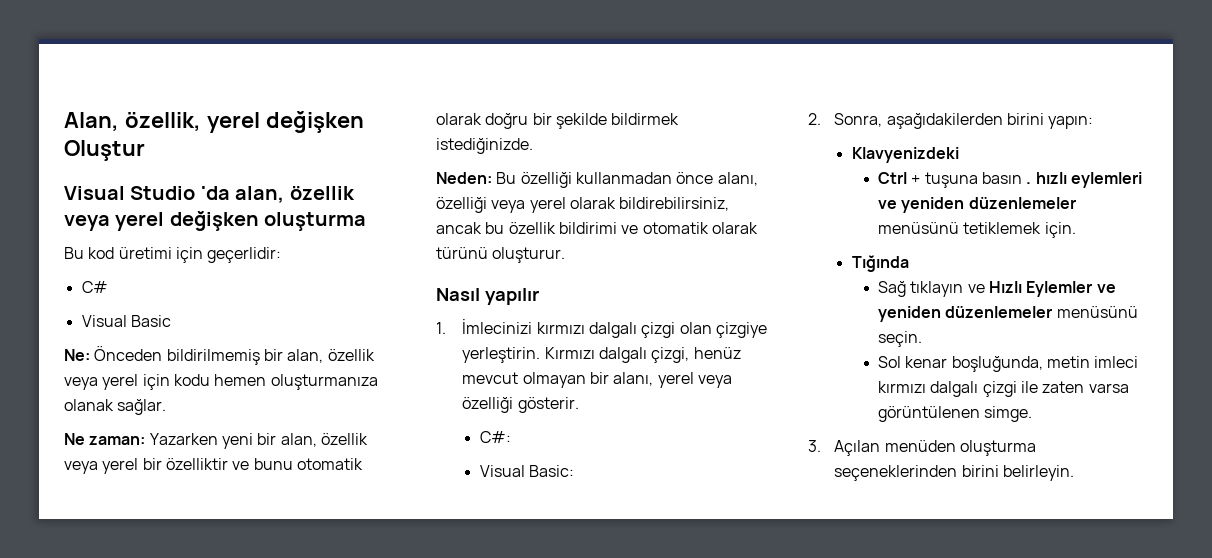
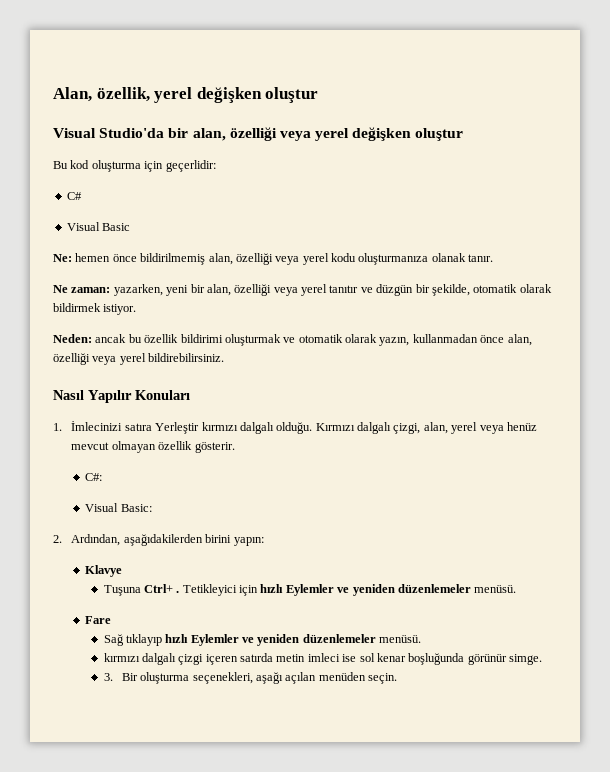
[64,140,145,161] [64,186,355,203] Oluştur // Visual Studio 'da alan, özellik -> [265,87,319,103] [53,127,277,141] oluştur // Visual Studio'da bir alan, özelliği
[264,212,367,231] oluşturma -> [415,128,464,141] oluştur
[118,247,172,259] üretimi -> [91,160,141,172] oluşturma
[94,346,375,365] [64,374,267,390] Önceden bildirilmemiş bir alan, özellik veya yerel için kodu hemen -> [75,253,356,265] hemen önce bildirilmemiş alan, özelliği veya yerel kodu
[117,399,167,415] sağlar. -> [468,254,494,262] tanır.
[149,433,218,445] Yazarken -> [113,284,163,296] yazarken,
[320,433,368,445] [64,458,363,474] [436,113,680,129] [436,138,533,154] [436,172,758,188] [436,197,730,213] özellik veya yerel bir özelliktir ve bunu otomatik olarak doğru bir şekilde bildirmek istediğinizde. // Neden: Bu özelliği kullanmadan önce alanı, özelliği veya yerel olarak bildirebilirsiniz, -> [234,284,552,296] [53,303,137,315] [53,334,92,343] özelliği veya yerel tanıtır ve düzgün bir şekilde, otomatik olarak bildirmek istiyor. // Neden:
(617, 228) none -> [224,334,281,346] oluşturmak
[436,247,566,263] türünü oluşturur. -> [379,334,532,346] [53,353,225,365] yazın, kullanmadan önce alan, özelliği veya yerel bildirebilirsiniz.
[484,288,539,305] yapılır -> [88,390,190,403] Yapılır Konuları
[536,322,767,338] [462,347,741,363] [462,372,732,388] [462,397,514,413] kırmızı dalgalı çizgi olan çizgiye yerleştirin. Kırmızı dalgalı çizgi, henüz mevcut olmayan bir alanı, yerel veya özelliği -> [124,422,537,434] [71,441,193,453] satıra Yerleştir kırmızı dalgalı olduğu. Kırmızı dalgalı çizgi, alan, yerel veya henüz mevcut olmayan özellik
[834,113,883,127] Sonra, -> [71,534,121,546] Ardından,
[851,147,959,163] [878,172,1142,188] [878,197,1076,213] [878,222,1076,238] [851,255,909,272] [878,281,1116,297] [878,306,1138,322] [878,331,923,347] [878,356,1139,372] [878,381,1129,397] [878,406,1033,422] [808,440,1036,456] [834,465,1074,481] Klavyenizdeki // Ctrl + tuşuna basın . hızlı eylemleri ve yeniden düzenlemeler menüsünü tetiklemek için. // Tığında // Sağ tıklayın ve Hızlı Eylemler ve yeniden düzenlemeler menüsünü seçin. // Sol kenar boşluğunda, metin imleci kırmızı dalgalı çizgi ile zaten varsa görüntülenen simge. // 3. Açılan menüden oluşturma seçeneklerinden birini belirleyin. -> [85,565,123,577] [103,584,517,596] [85,616,112,624] [103,634,422,646] [103,653,543,665] [103,672,398,684] Klavye // Tuşuna Ctrl+ . Tetikleyici için hızlı Eylemler ve yeniden düzenlemeler menüsü. // Fare // Sağ tıklayıp hızlı Eylemler ve yeniden düzenlemeler menüsü. // kırmızı dalgalı çizgi içeren satırda metin imleci ise sol kenar boşluğunda görünür simge. // 3. Bir oluşturma seçenekleri, aşağı açılan menüden seçin.

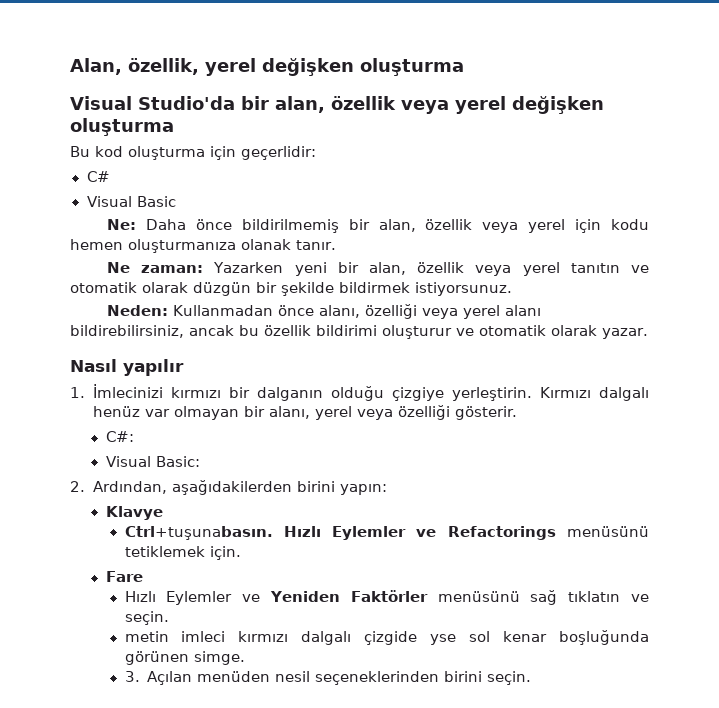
[265,87,319,103] oluştur -> [360,58,464,76] oluşturma
[229,127,277,141] özelliği -> [331,96,396,110] özellik
[415,128,464,141] oluştur -> [70,118,174,136] oluşturma
[75,253,111,262] hemen -> [145,219,186,230] Daha
[208,253,356,265] alan, özelliği veya yerel kodu -> [348,219,649,233] [70,239,123,250] bir alan, özellik veya yerel için kodu hemen
[113,284,163,296] yazarken, -> [213,262,284,273] Yazarken
[234,284,552,296] [53,303,137,315] [53,334,92,343] özelliği veya yerel tanıtır ve düzgün bir şekilde, otomatik olarak bildirmek istiyor. // Neden: -> [417,262,650,276] [70,282,512,296] [107,304,542,319] [70,325,184,338] özellik veya yerel tanıtın ve otomatik olarak düzgün bir şekilde bildirmek istiyorsunuz. // Neden: Kullanmadan önce alanı, özelliği veya yerel alanı bildirebilirsiniz,
[224,334,532,346] [53,353,225,365] oluşturmak ve otomatik olarak yazın, kullanmadan önce alan, özelliği veya yerel bildirebilirsiniz. -> [382,325,648,339] oluşturur ve otomatik olarak yazar.
[88,390,190,403] Yapılır Konuları -> [123,359,184,376] yapılır
[124,422,537,434] [71,441,193,453] satıra Yerleştir kırmızı dalgalı olduğu. Kırmızı dalgalı çizgi, alan, yerel veya henüz mevcut olmayan özellik -> [170,386,649,401] [92,405,450,420] kırmızı bir dalganın olduğu çizgiye yerleştirin. Kırmızı dalgalı henüz var olmayan bir alanı, yerel veya özelliği
[103,584,517,596] [85,616,112,624] [103,634,422,646] [103,653,357,665] Tuşuna Ctrl+ . Tetikleyici için hızlı Eylemler ve yeniden düzenlemeler menüsü. // Fare // Sağ tıklayıp hızlı Eylemler ve yeniden düzenlemeler menüsü. // kırmızı dalgalı çizgi içeren satırda metin imleci ise -> [124,526,649,540] [124,546,241,560] [105,571,143,582] [124,590,649,605] [124,611,169,625] [124,631,457,645] Ctrl+tuşunabasın. Hızlı Eylemler ve Refactorings menüsünü tetiklemek için. // Fare // Hızlı Eylemler ve Yeniden Faktörler menüsünü sağ tıklatın ve seçin. // metin imleci kırmızı dalgalı çizgide yse
[467,654,507,665] görünür -> [124,651,189,665] görünen
[121,672,366,684] Bir oluşturma seçenekleri, aşağı açılan menüden -> [147,671,483,685] Açılan menüden nesil seçeneklerinden birini

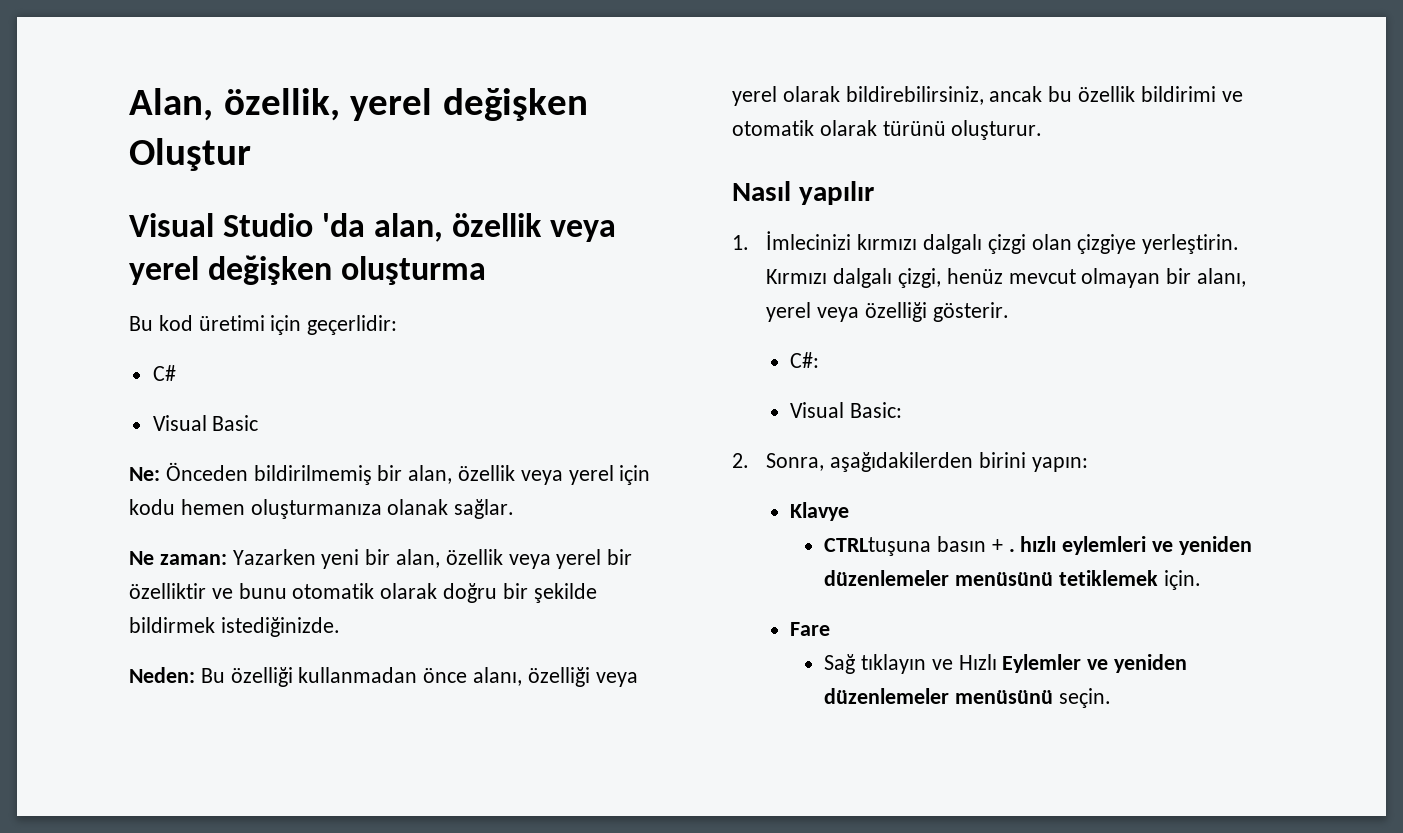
[360,58,464,76] [70,96,269,110] oluşturma // Visual Studio'da bir -> [129,138,251,171] [129,213,366,237] Oluştur // Visual Studio 'da
[128,146,205,160] oluşturma -> [198,315,265,331] üretimi
[145,219,232,230] Daha önce -> [165,462,248,481] Önceden
[296,240,336,250] tanır. -> [454,499,515,519] sağlar.
[570,263,650,273] [70,282,251,296] tanıtın ve otomatik olarak düzgün -> [607,549,633,565] [129,583,498,603] bir özelliktir ve bunu otomatik olarak doğru
[415,282,512,296] istiyorsunuz. -> [220,617,340,637] istediğinizde.
[173,305,274,316] Kullanmadan -> [200,667,418,687] Bu özelliği kullanmadan
[505,305,542,316] alanı -> [782,86,840,102] olarak
[382,325,648,339] oluşturur ve otomatik olarak yazar. -> [1221,91,1243,102] [732,120,1043,140] ve otomatik olarak türünü oluşturur.
[228,386,384,401] bir dalganın olduğu -> [922,234,1072,254] dalgalı çizgi olan
[92,406,170,417] henüz var -> [897,268,1076,288] çizgi, henüz mevcut
[92,481,167,494] Ardından, -> [766,453,825,471] Sonra,
[124,526,649,540] [124,546,241,560] [105,571,143,582] [124,590,649,605] [124,611,169,625] [124,630,649,645] [124,651,245,665] [124,671,483,685] Ctrl+tuşunabasın. Hızlı Eylemler ve Refactorings menüsünü tetiklemek için. // Fare // Hızlı Eylemler ve Yeniden Faktörler menüsünü sağ tıklatın ve seçin. // metin imleci kırmızı dalgalı çizgide yse sol kenar boşluğunda görünen simge. // 3. Açılan menüden nesil seçeneklerinden birini -> [824,536,1252,556] [824,570,1201,590] [789,622,830,636] [824,654,1188,674] [824,688,1054,704] CTRLtuşuna basın + . hızlı eylemleri ve yeniden düzenlemeler menüsünü tetiklemek için. // Fare // Sağ tıklayın ve Hızlı Eylemler ve yeniden düzenlemeler menüsünü

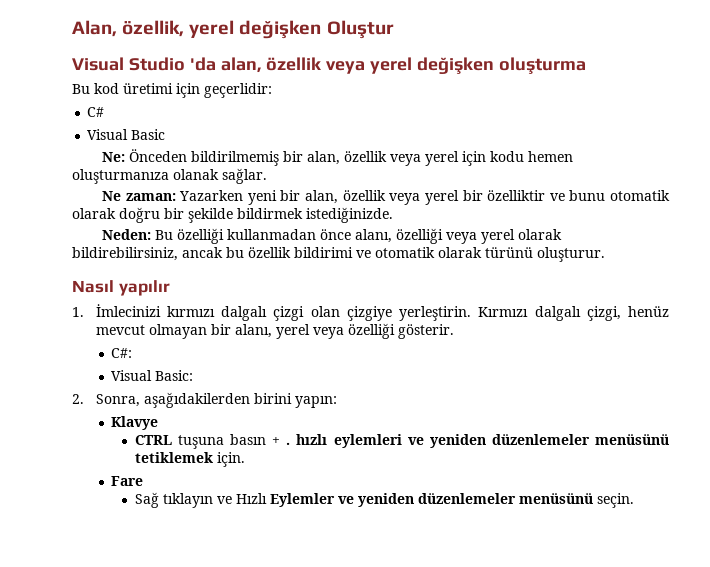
[824,537,932,556] CTRLtuşuna -> [134,435,225,449] CTRL tuşuna

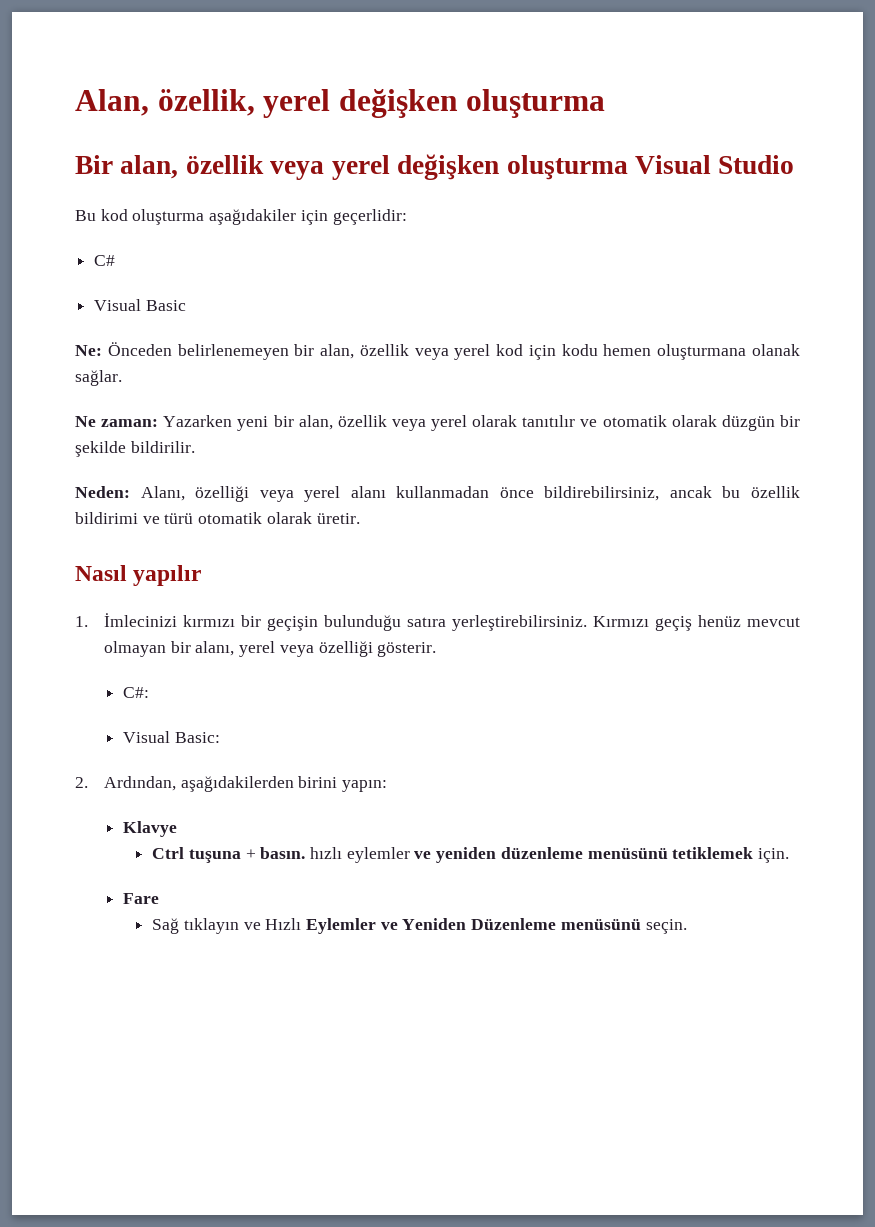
[326,20,394,39] [72,57,216,71] Oluştur // Visual Studio 'da -> [466,89,606,118] [75,155,113,174] oluşturma // Bir
(586, 65) none -> [634,155,795,174] Visual Studio
[123,83,173,94] üretimi -> [132,209,297,225] oluşturma aşağıdakiler
[190,151,459,166] bildirilmemiş bir alan, özellik veya yerel -> [177,344,524,360] belirlenemeyen bir alan, özellik veya yerel kod
[72,169,169,184] oluşturmanıza -> [657,344,747,360] oluşturmana
[462,190,670,201] [72,207,160,223] bir özelliktir ve bunu otomatik olarak doğru -> [472,415,775,431] olarak tanıtılır ve otomatik olarak düzgün
[237,207,393,223] bildirmek istediğinizde. -> [130,441,195,453] bildirilir.
[154,228,562,244] Bu özelliği kullanmadan önce alanı, özelliği veya yerel olarak -> [140,486,534,502] Alanı, özelliği veya yerel alanı kullanmadan önce
[375,247,605,262] otomatik olarak türünü oluşturur. -> [164,512,360,524] türü otomatik olarak üretir.
[221,306,621,321] dalgalı çizgi olan çizgiye yerleştirin. Kırmızı dalgalı çizgi, -> [240,615,692,631] bir geçişin bulunduğu satıra yerleştirebilirsiniz. Kırmızı geçiş
[95,394,140,407] Sonra, -> [103,776,176,791] Ardından,
[134,434,590,449] CTRL tuşuna basın + . hızlı eylemleri ve yeniden düzenlemeler -> [152,847,583,863] Ctrl tuşuna + basın. hızlı eylemler ve yeniden düzenleme
[357,493,516,507] yeniden düzenlemeler -> [402,918,557,930] Yeniden Düzenleme

